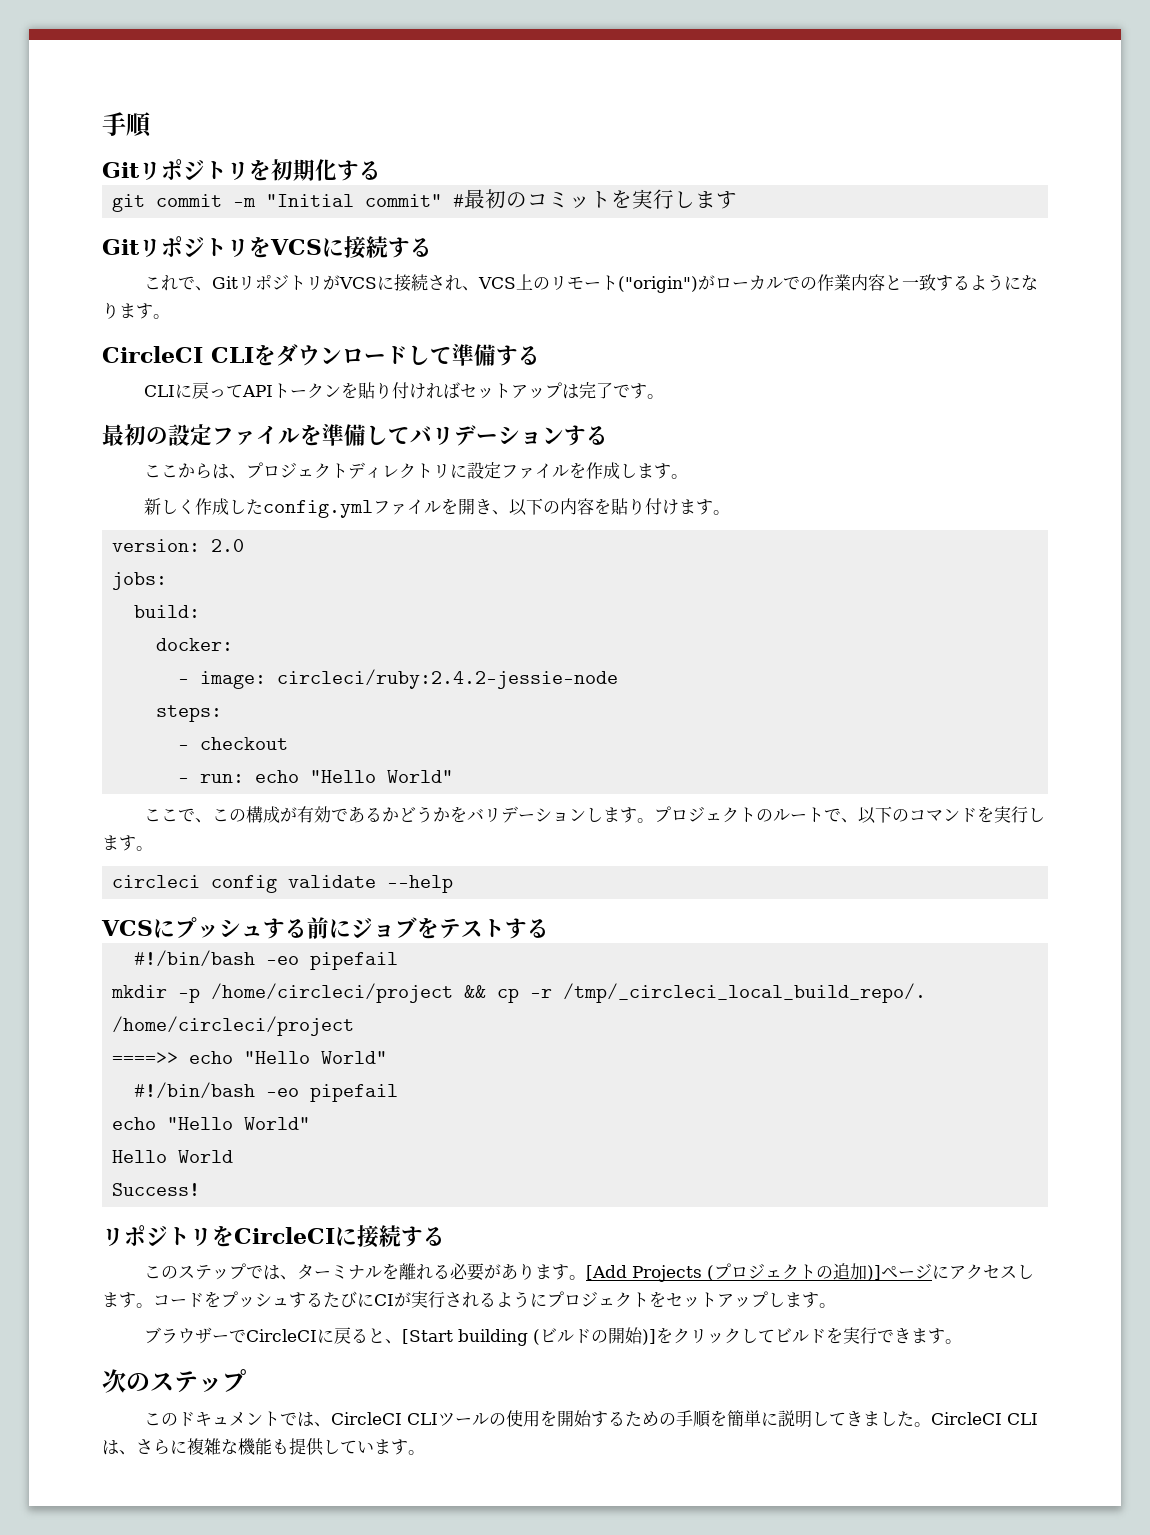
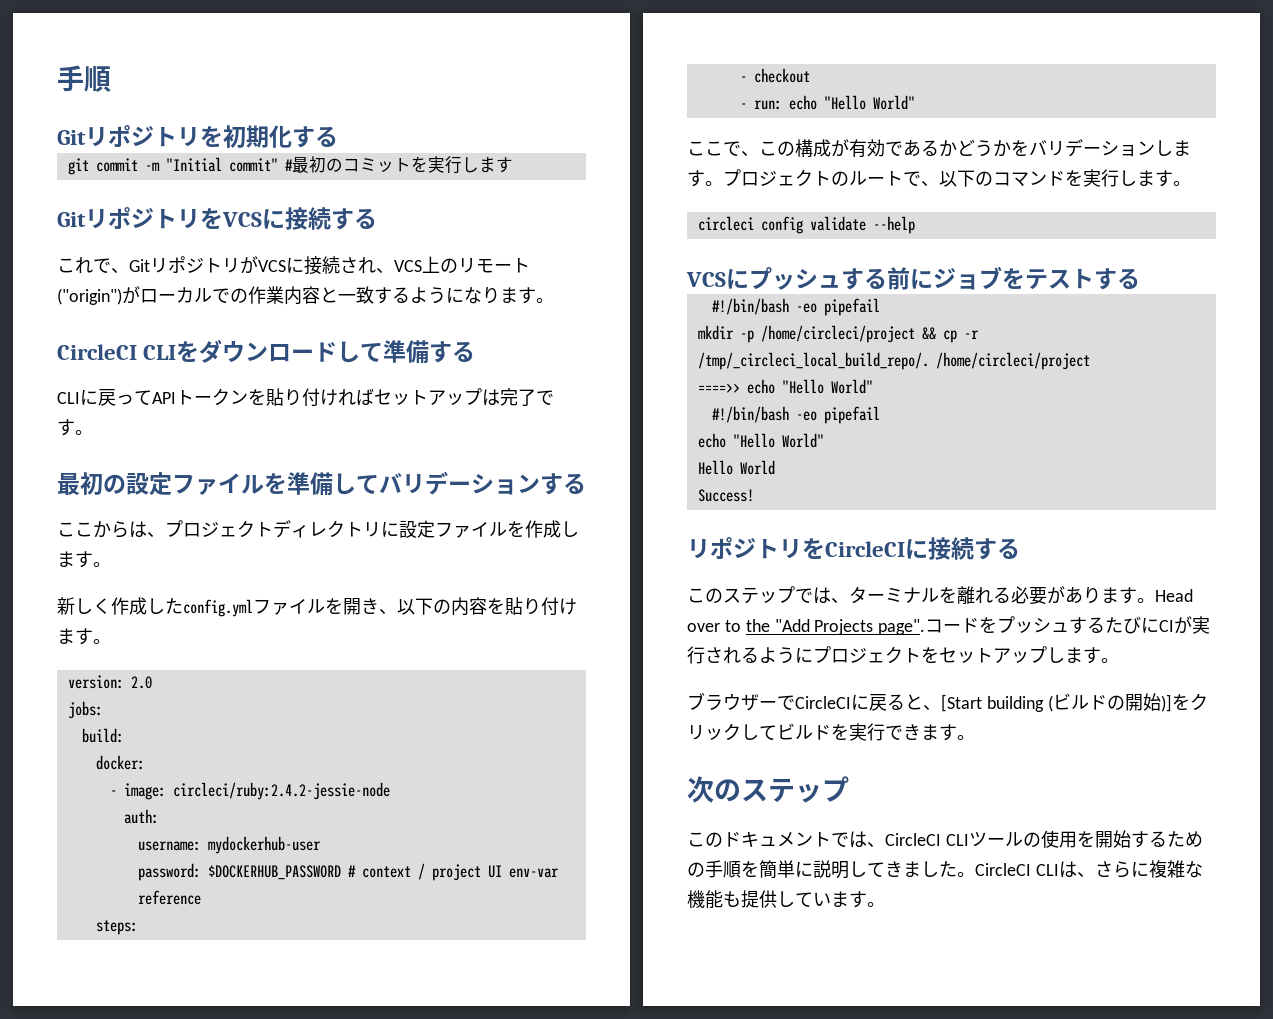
(619, 679) none -> [123,809,159,824] [137,836,321,854] [137,863,559,881] [137,890,201,905] // auth: // username: mydockerhub-user // password: $DOCKERHUB_PASSWORD # context / project UI env-var reference
[586,1263,1035,1282] [102,1292,153,1308] [Add Projects (プロジェクトの追加)]ページにアクセスします。 -> [1155,589,1193,602] [687,619,926,635] Head over to the "Add Projects page".

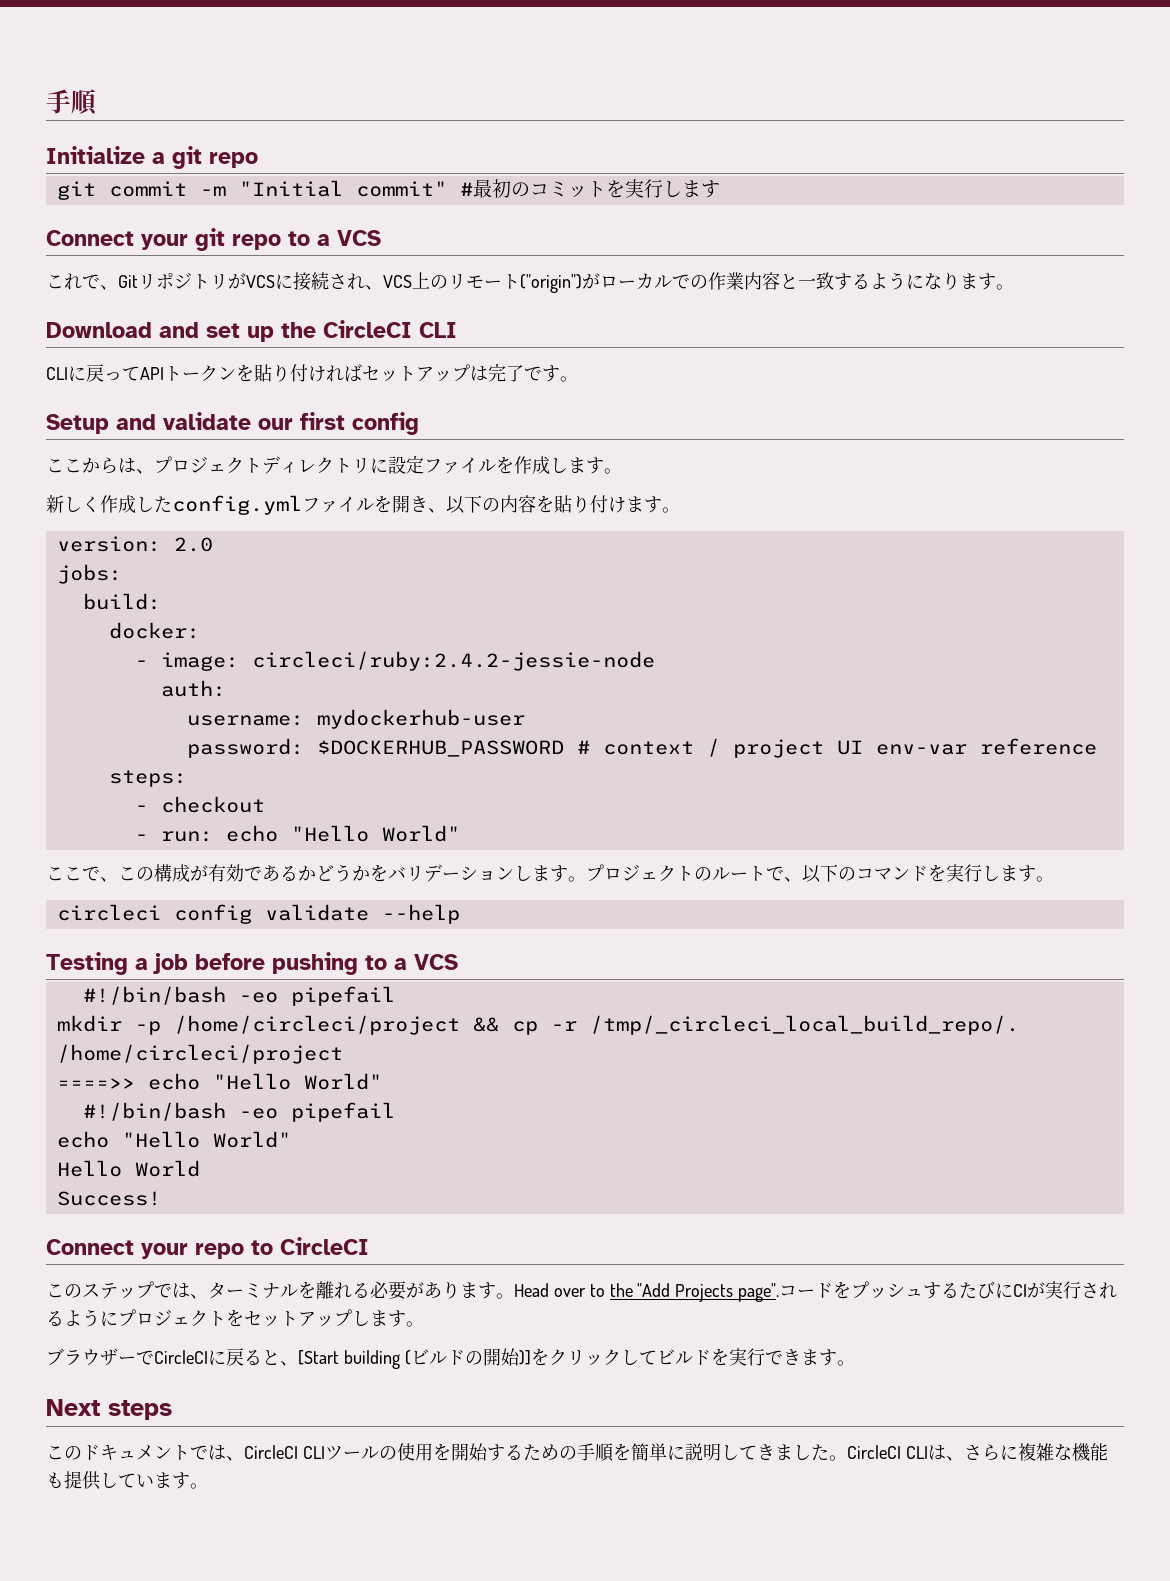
[57,125,338,148] Gitリポジトリを初期化する -> [46,146,258,169] Initialize a git repo
[57,207,377,230] GitリポジトリをVCSに接続する -> [46,228,381,251] Connect your git repo to a VCS
[57,339,476,364] CircleCI CLIをダウンロードして準備する -> [46,320,457,342] Download and set up the CircleCI CLI
[57,471,586,496] 最初の設定ファイルを準備してバリデーションする -> [46,412,419,435] Setup and validate our first config
[686,266,1140,290] VCSにプッシュする前にジョブをテストする -> [46,952,458,975] Testing a job before pushing to a VCS
[687,537,1020,560] リポジトリをCircleCIに接続する -> [46,1237,369,1259] Connect your repo to CircleCI
[687,776,849,803] 次のステップ -> [46,1399,172,1420] Next steps

